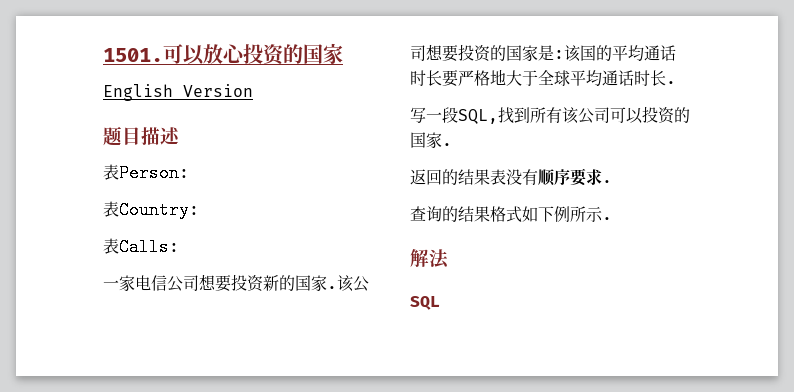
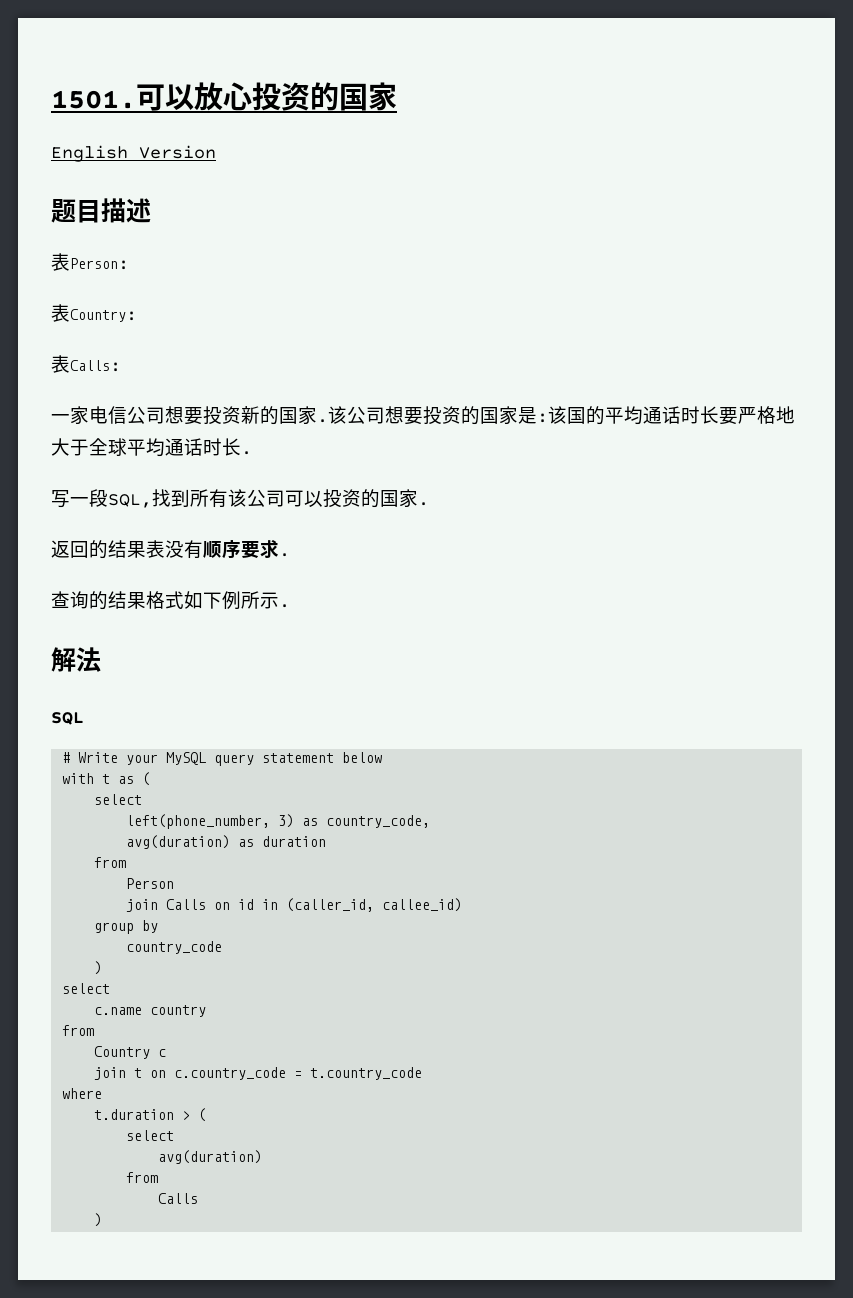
(440, 303) none -> [62,752,383,766] [62,772,151,786] [94,794,143,805] [126,814,431,829] [126,835,327,849] [94,857,127,868] [126,878,175,889] [126,898,463,912] [94,920,159,934] [126,941,223,954] [94,961,103,975] [62,983,111,994] [94,1005,207,1017] [62,1025,95,1036] [94,1046,167,1059] [94,1067,423,1080] [62,1088,103,1099] [94,1108,207,1122] [126,1130,175,1141] [158,1150,263,1164] [126,1172,159,1183] [158,1193,199,1204] [94,1213,103,1227] // # Write your MySQL query statement below // with t as ( // select // left(phone_number, 3) as country_code, // avg(duration) as duration // from // Person // join Calls on id in (caller_id, callee_id) // group by // country_code // ) // select // c.name country // from // Country c // join t on c.country_code = t.country_code // where // t.duration > ( // select // avg(duration) // from // Calls // )

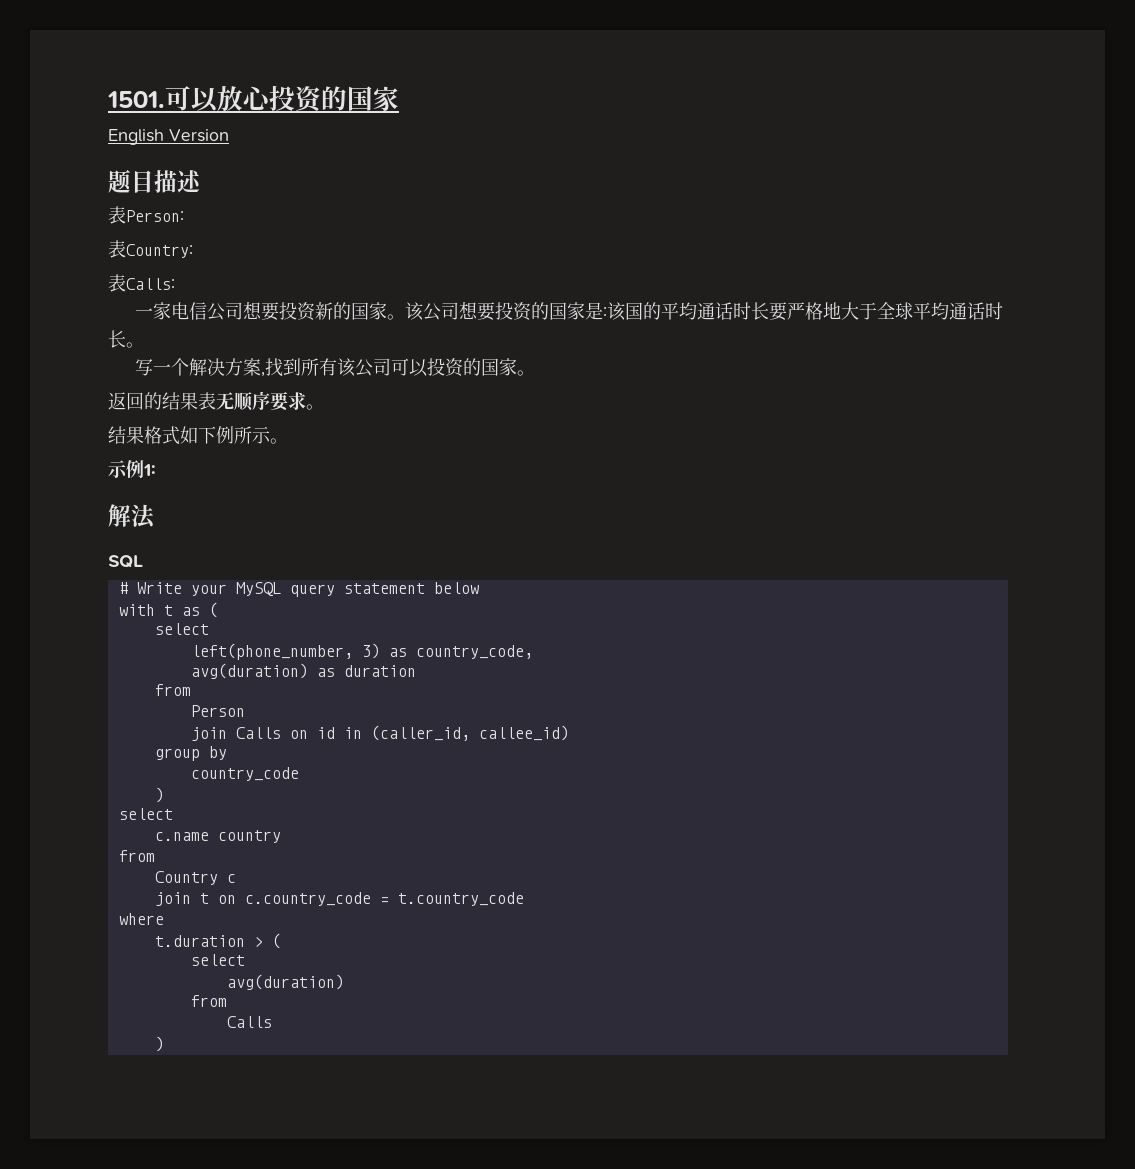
[317,419,328,423] . -> [387,314,406,320] 。
[241,451,252,455] . -> [126,342,144,348] 。
[89,489,152,508] 段SQL, -> [171,358,266,377] 个解决方案,
[418,502,429,506] . -> [517,370,536,376] 。
[165,540,203,559] 没有 -> [216,392,234,410] 无
[279,553,290,557] [51,591,108,610] . // 查询的 -> [306,404,324,410] 。 //
[279,604,290,608] . -> [270,438,288,444] [108,460,156,478] 。 // 示例1:

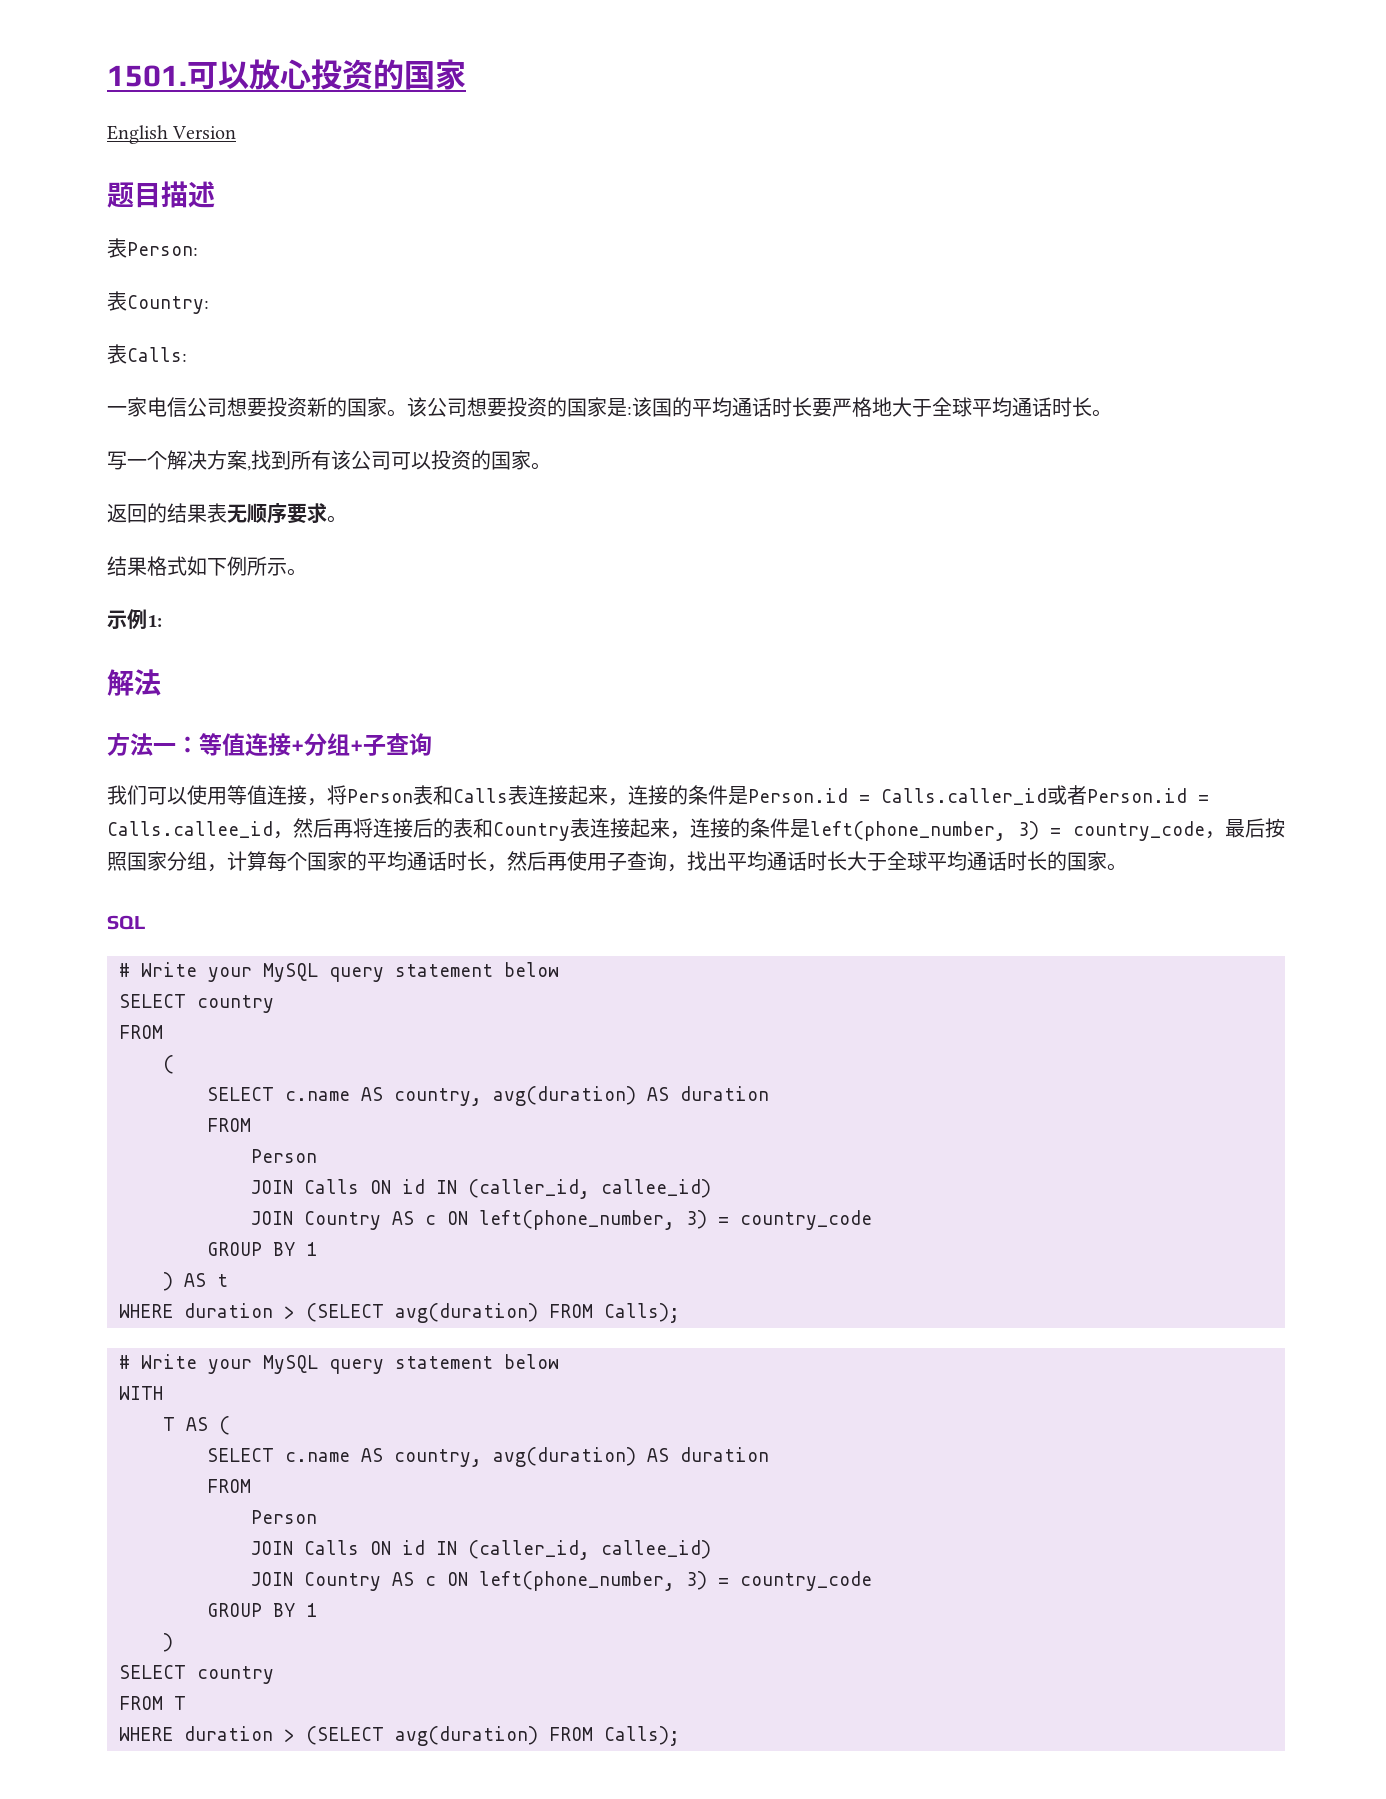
(156, 516) none -> [107,733,432,757] [107,785,1209,806] [107,818,1285,841] [107,851,1127,872] // 方法一：等值连接+分组+子查询 // 我们可以使用等值连接，将Person表和Calls表连接起来，连接的条件是Person.id = Calls.caller_id或者Person.id = Calls.callee_id，然后再将连接后的表和Country表连接起来，连接的条件是left(phone_number, 3) = country_code，最后按照国家分组，计算每个国家的平均通话时长，然后再使用子查询，找出平均通话时长大于全球平均通话时长的国家。
[118,602,218,618] [154,623,209,635] [190,643,533,660] [190,663,416,679] [154,684,191,696] [190,705,245,717] [190,725,569,741] [154,746,227,761] [190,767,299,781] with t as ( // select // left(phone_number, 3) as country_code, // avg(duration) as duration // from // Person // join Calls on id in (caller_id, callee_id) // group by // country_code -> [119,994,274,1013] [119,1025,163,1039] [163,1055,174,1074] [207,1086,769,1106] [207,1118,251,1132] [251,1149,317,1163] [251,1179,711,1199] [251,1210,872,1230] [207,1242,317,1256] [163,1272,228,1291] [119,1303,680,1323] [119,1354,559,1374] [119,1386,163,1400] [163,1416,230,1435] [207,1447,769,1467] [207,1479,251,1493] [251,1510,317,1524] [251,1540,711,1560] [251,1571,872,1591] [207,1603,317,1617] SELECT country // FROM // ( // SELECT c.name AS country, avg(duration) AS duration // FROM // Person // JOIN Calls ON id IN (caller_id, callee_id) // JOIN Country AS c ON left(phone_number, 3) = country_code // GROUP BY 1 // ) AS t // WHERE duration > (SELECT avg(duration) FROM Calls); // # Write your MySQL query statement below // WITH // T AS ( // SELECT c.name AS country, avg(duration) AS duration // FROM // Person // JOIN Calls ON id IN (caller_id, callee_id) // JOIN Country AS c ON left(phone_number, 3) = country_code // GROUP BY 1
[118,808,173,820] [154,830,281,843] [118,850,155,862] [154,871,236,885] [154,892,524,906] [118,913,164,925] [154,933,281,949] [190,954,245,966] [226,974,344,990] [190,995,227,1007] [226,1016,272,1028] [154,1036,164,1052] select // c.name country // from // Country c // join t on c.country_code = t.country_code // where // t.duration > ( // select // avg(duration) // from // Calls // ) -> [119,1665,274,1684] [119,1696,186,1710] [119,1726,680,1746] SELECT country // FROM T // WHERE duration > (SELECT avg(duration) FROM Calls);

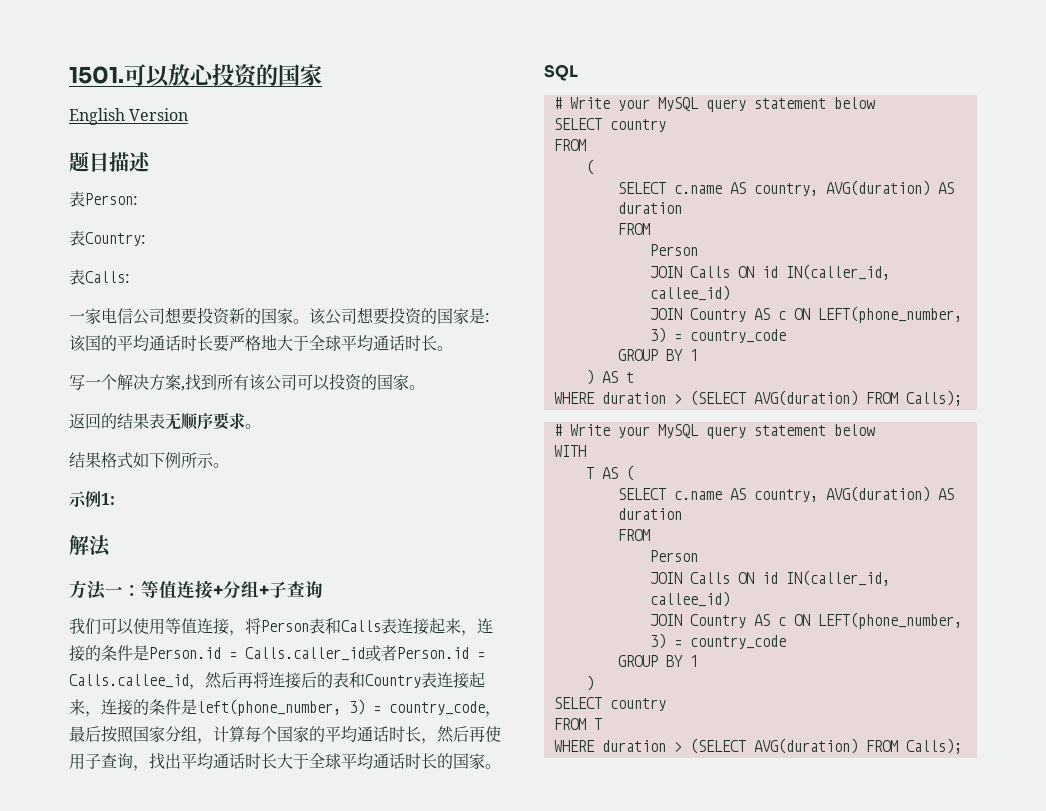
[493,1086,769,1106] [207,1118,251,1132] [251,1149,317,1163] [251,1179,711,1199] [251,1210,675,1230] avg(duration) AS duration // FROM // Person // JOIN Calls ON id IN (caller_id, callee_id) // JOIN Country AS c ON left(phone_number, -> [825,180,954,196] [617,202,682,214] [617,223,650,235] [649,244,698,256] [649,264,890,280] [649,285,730,301] [649,306,962,323] AVG(duration) AS duration // FROM // Person // JOIN Calls ON id IN(caller_id, callee_id) // JOIN Country AS c ON LEFT(phone_number,
[395,1303,538,1323] avg(duration) -> [753,390,858,406] AVG(duration)
[493,1447,769,1467] [207,1479,251,1493] [251,1510,317,1524] [251,1540,711,1560] [251,1571,675,1591] avg(duration) AS duration // FROM // Person // JOIN Calls ON id IN (caller_id, callee_id) // JOIN Country AS c ON left(phone_number, -> [825,486,954,502] [617,508,682,520] [617,529,650,541] [649,550,698,562] [649,570,890,586] [649,591,730,607] [649,612,962,629] AVG(duration) AS duration // FROM // Person // JOIN Calls ON id IN(caller_id, callee_id) // JOIN Country AS c ON LEFT(phone_number,
[395,1726,538,1746] avg(duration) -> [753,738,858,754] AVG(duration)

